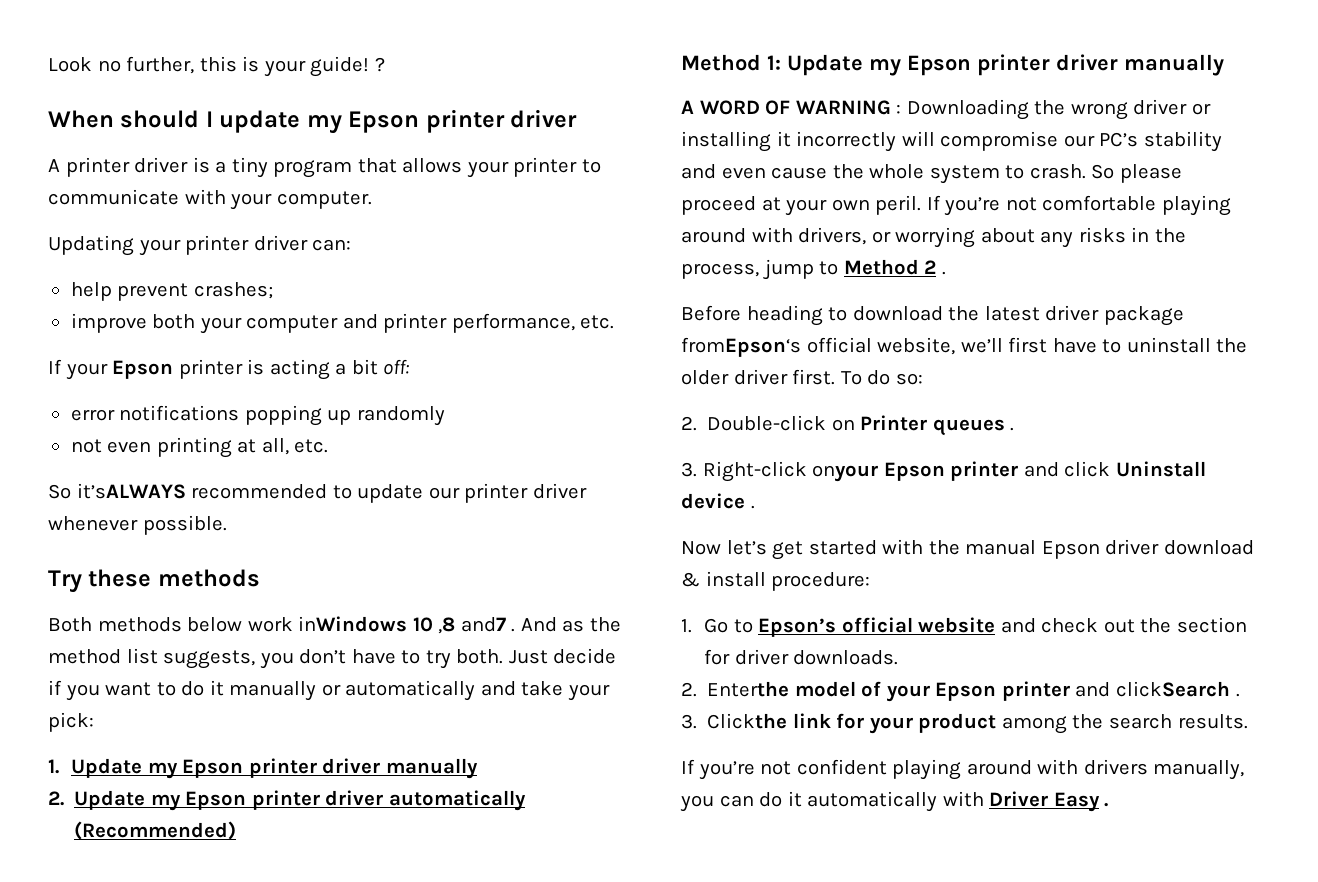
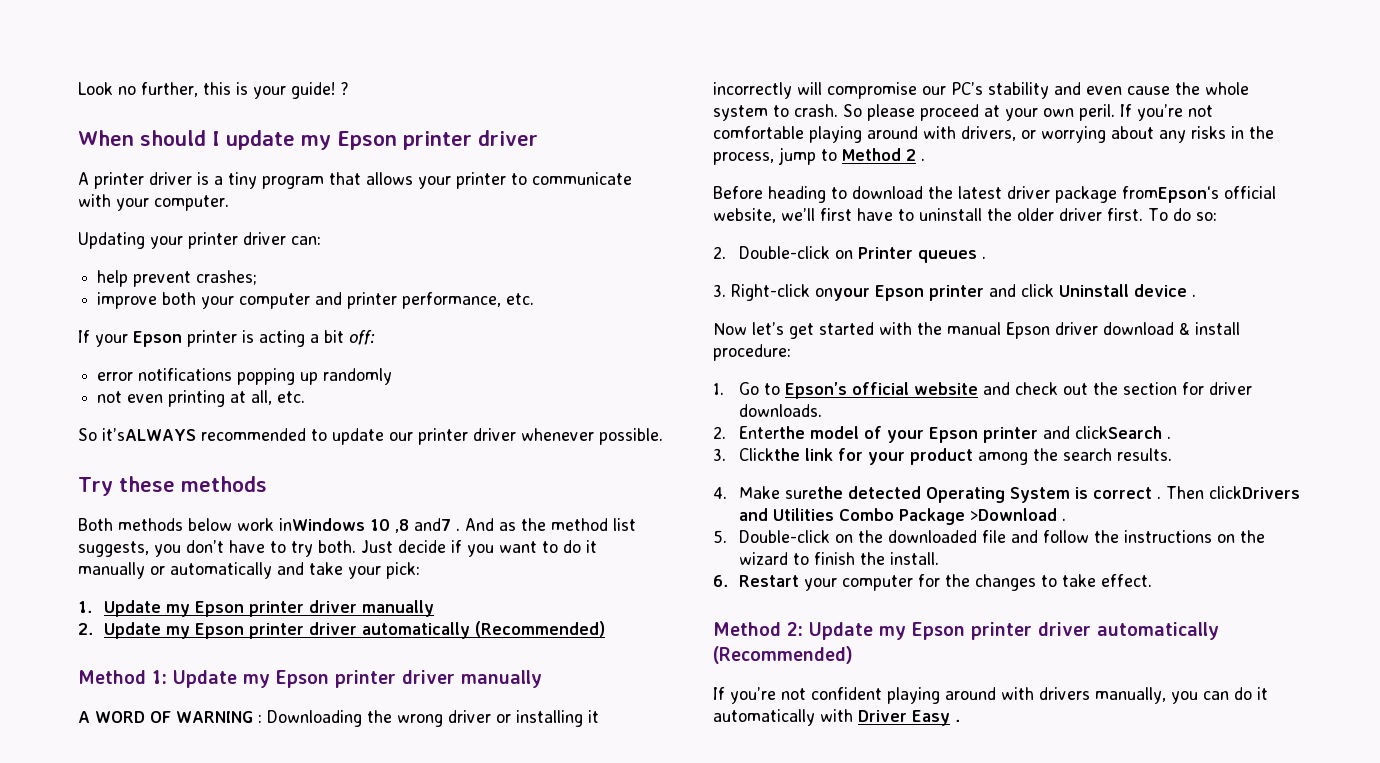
(1248, 721) none -> [713,486,1300,503] [738,508,1066,525] [713,530,1265,543] [738,552,939,565] [713,574,1152,591] [713,622,1219,640] [713,646,853,664] // 4. Make surethe detected Operating System is correct . Then clickDrivers and Utilities Combo Package >Download . // 5. Double-click on the downloaded file and follow the instructions on the wizard to finish the install. // 6. Restart your computer for the changes to take effect. // Method 2: Update my Epson printer driver automatically (Recommended)

